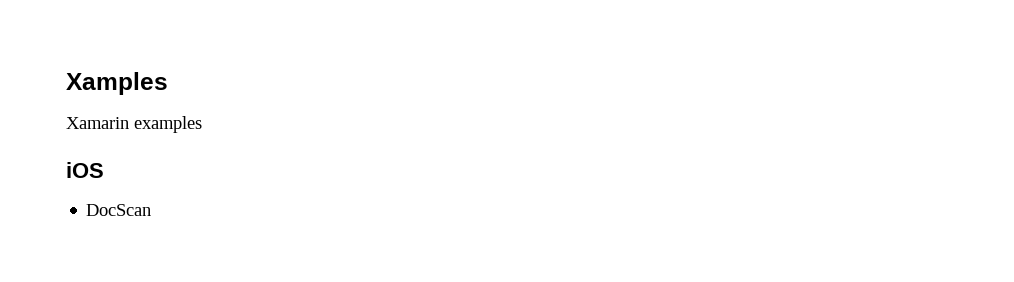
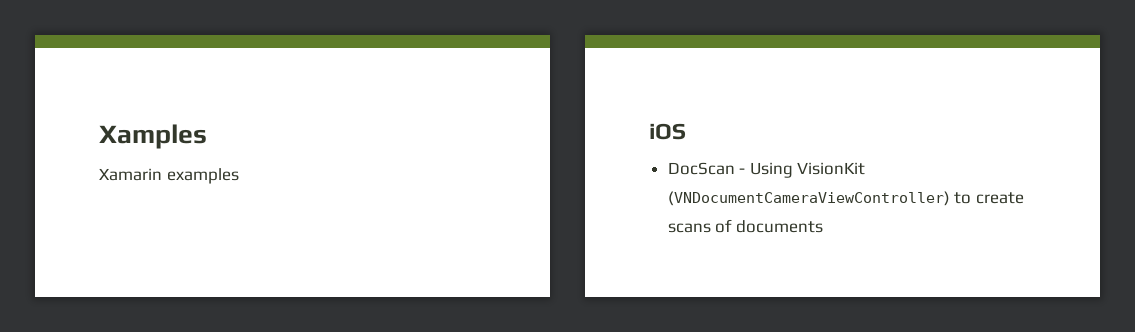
(152, 210) none -> [739,162,866,178] [667,191,1024,206] [667,219,823,233] - Using VisionKit (VNDocumentCameraViewController) to create scans of documents

